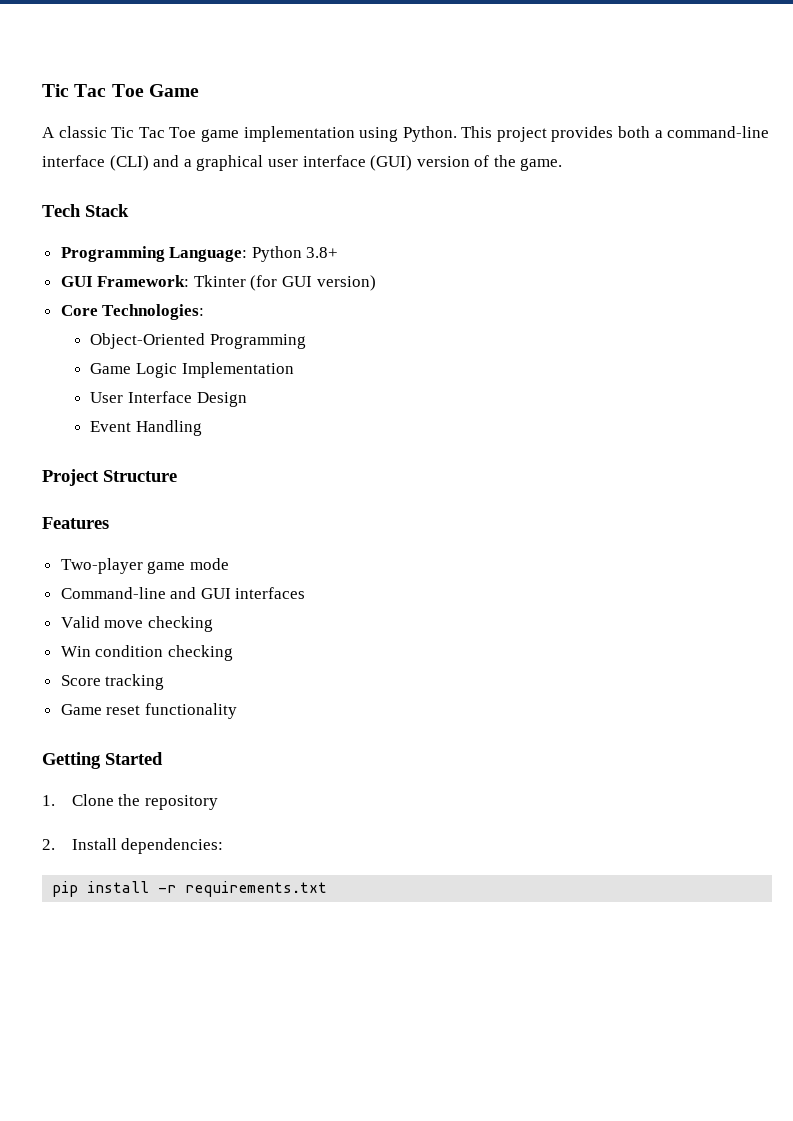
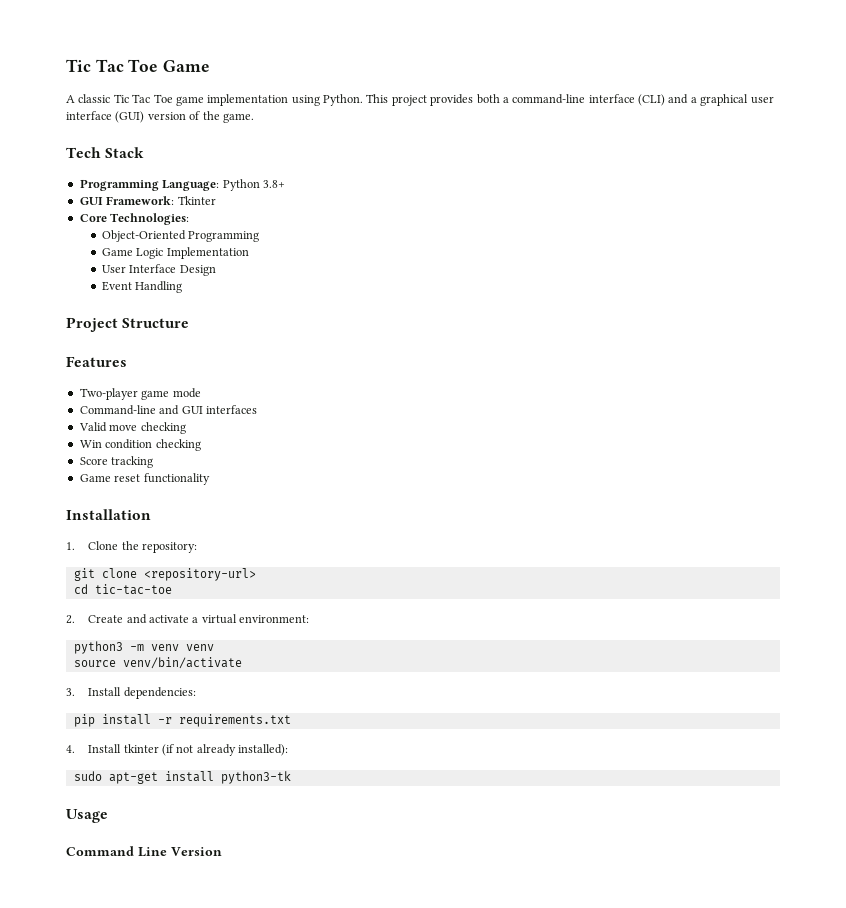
[250,275,376,291] (for GUI version) -> (216, 200) none
[42,752,163,769] Getting Started -> [66,509,151,520] Installation
[144,795,218,810] [42,839,55,850] repository // 2. -> [141,542,197,553] [73,568,256,581] [73,584,172,595] [66,614,310,624] [73,641,214,654] [73,657,242,669] [66,688,75,696] repository: // git clone <repository-url> // cd tic-tac-toe // 2. Create and activate a virtual environment: // python3 -m venv venv // source venv/bin/activate // 3.
(328, 889) none -> [66,744,289,756] [73,771,291,784] [66,809,108,823] [66,846,222,857] // 4. Install tkinter (if not already installed): // sudo apt-get install python3-tk // Usage // Command Line Version

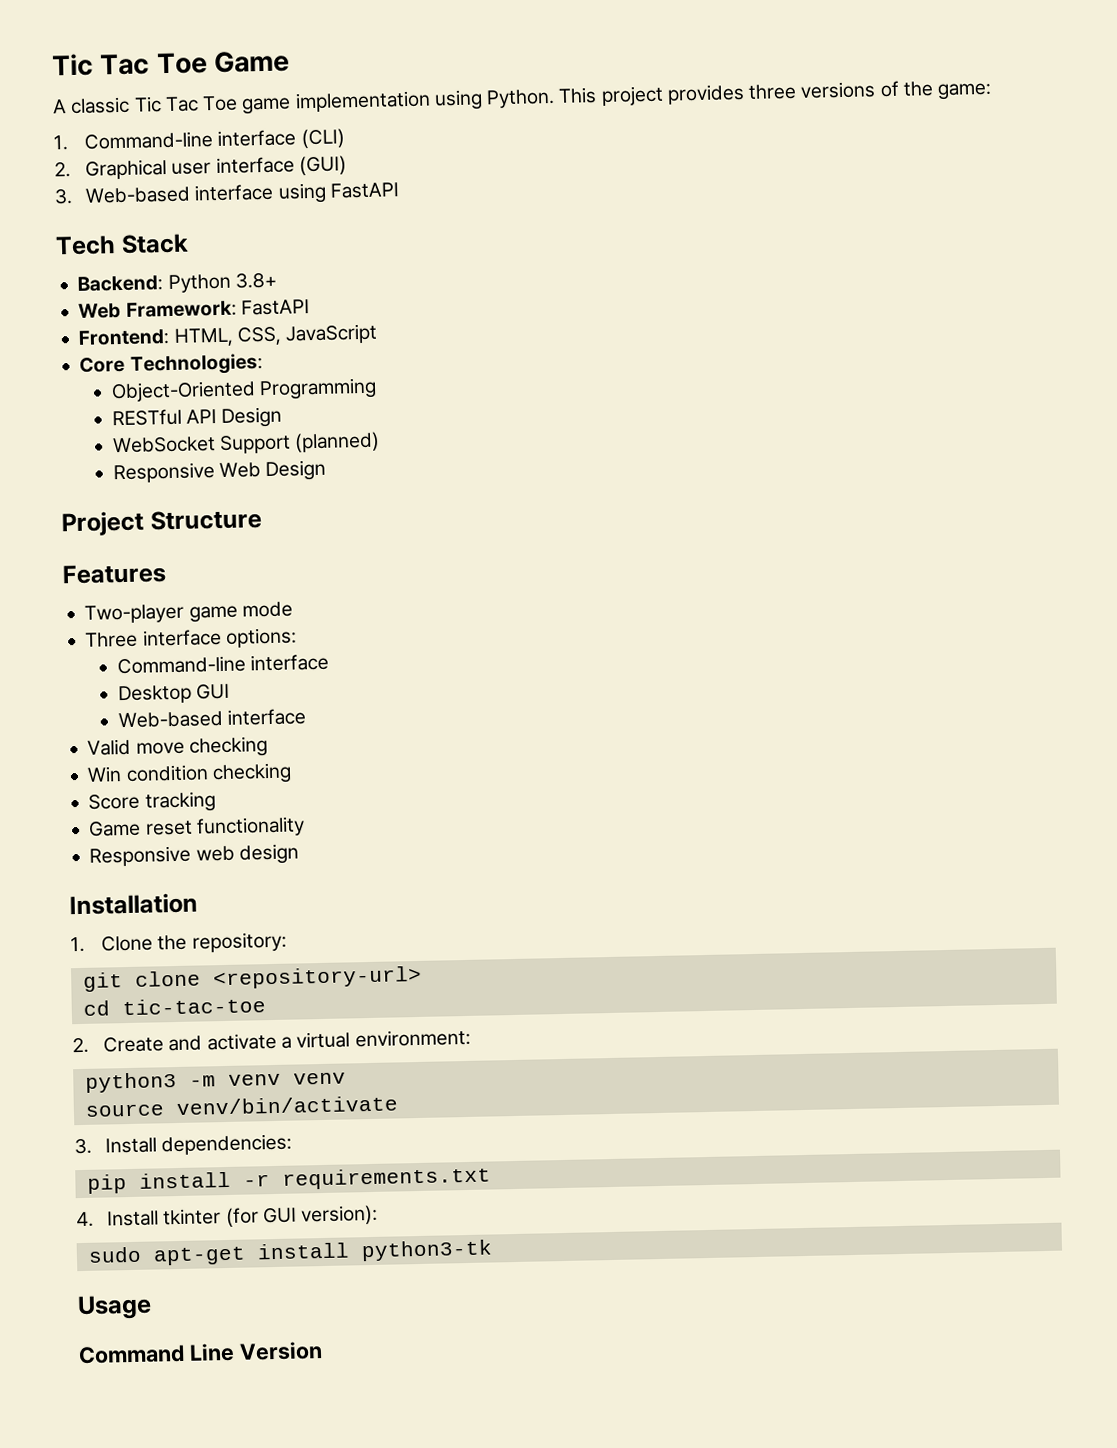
[476,94,586,104] both a command-line -> [748,80,993,100] [53,131,214,151] three versions of the game: // 1. Command-line
[668,94,749,106] and a graphical -> [54,159,168,180] // 2. Graphical
[147,111,254,123] version of the game. -> [54,182,401,205] // 3. Web-based interface using FastAPI
[79,179,220,191] Programming Language: -> [77,275,164,292] Backend:
[79,196,216,205] [79,213,190,225] [101,230,260,242] [101,247,249,259] [101,264,216,276] [101,281,183,293] GUI Framework: Tkinter // Core Technologies: // Object-Oriented Programming // Game Logic Implementation // User Interface Design // Event Handling -> [78,299,310,319] [78,323,379,347] [79,353,263,376] [110,377,377,403] [111,406,283,428] [111,431,381,454] [112,459,327,484] Web Framework: FastAPI // Frontend: HTML, CSS, JavaScript // Core Technologies: // Object-Oriented Programming // RESTful API Design // WebSocket Support (planned) // Responsive Web Design
[79,405,257,415] // Command-line and GUI interfaces -> [85,627,297,648] [116,653,329,675] [117,683,230,705] [117,708,306,729] // Three interface options: // Command-line interface // Desktop GUI // Web-based interface
(210, 479) none -> [89,843,299,867] // Responsive web design
[161,744,289,756] (if not already installed): -> [224,1204,379,1228] (for GUI version):

